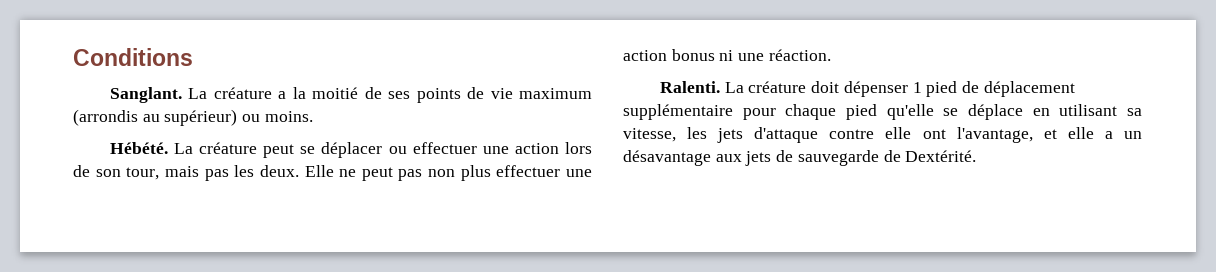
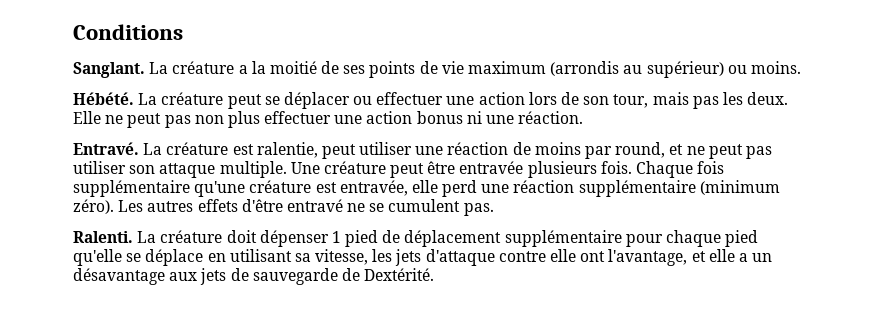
(831, 55) none -> [73,142,772,159] [73,161,725,178] [73,180,780,197] [73,199,494,216] // Entravé. La créature est ralentie, peut utiliser une réaction de moins par round, et ne peut pas utiliser son attaque multiple. Une créature peut être entravée plusieurs fois. Chaque fois supplémentaire qu'une créature est entravée, elle perd une réaction supplémentaire (minimum zéro). Les autres effets d'être entravé ne se cumulent pas.

